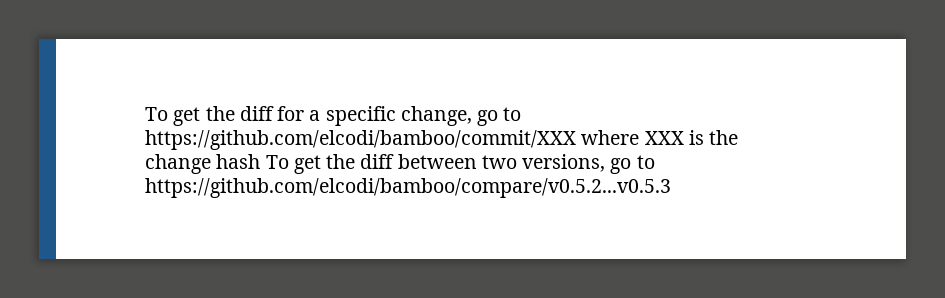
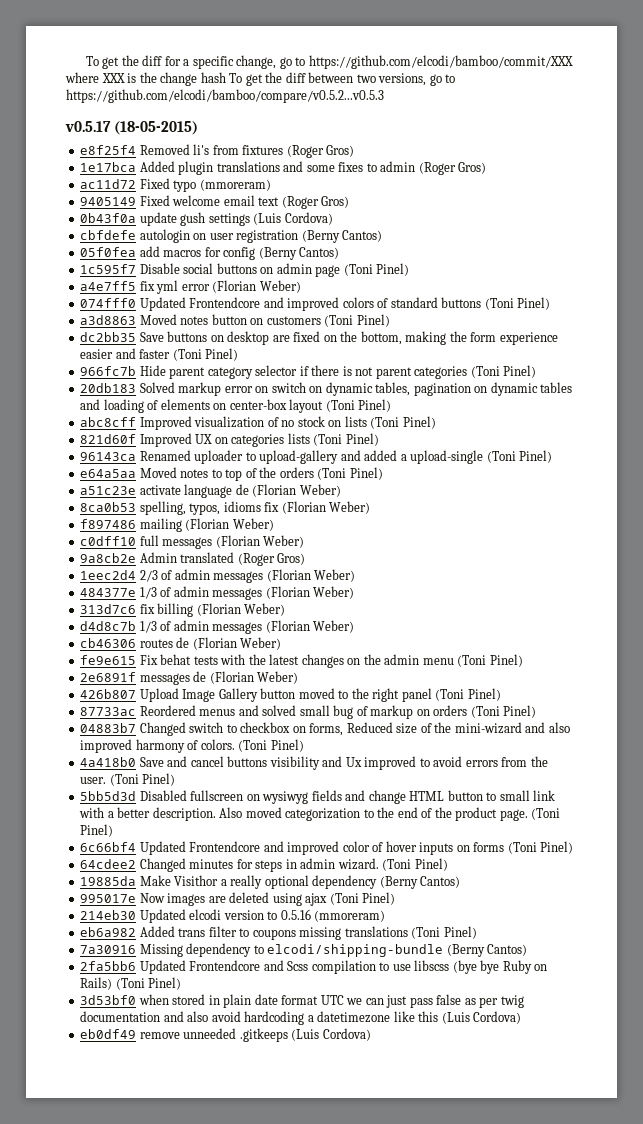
(671, 188) none -> [65,121,198,135] [80,144,355,158] [80,161,487,175] [80,178,271,192] [80,195,350,209] [80,212,333,226] [80,229,383,243] [80,246,340,260] [80,263,410,277] [80,280,301,294] [80,297,551,311] [80,314,390,327] [80,331,558,345] [80,348,239,361] [80,365,537,379] [80,382,573,396] [80,399,392,413] [80,416,436,430] [80,433,379,447] [80,450,553,464] [80,467,383,481] [80,484,341,498] [80,501,371,515] [80,518,274,532] [80,535,305,549] [80,552,306,566] [80,569,356,583] [80,586,355,600] [80,603,286,617] [80,620,355,634] [80,637,282,650] [80,654,523,668] [80,671,299,685] [80,688,501,702] [80,705,537,719] [80,722,570,736] [80,739,304,753] [80,756,548,770] [80,773,176,786] [80,790,556,804] [79,807,561,821] [80,824,114,837] [80,841,574,855] [80,858,448,872] [80,875,461,889] [80,892,396,906] [80,909,386,923] [80,926,477,940] [80,943,528,957] [80,960,548,974] [80,977,182,990] [80,994,524,1008] [80,1011,522,1025] [80,1028,371,1042] // v0.5.17 (18-05-2015) // e8f25f4 Removed li's from fixtures (Roger Gros) // 1e17bca Added plugin translations and some fixes to admin (Roger Gros) // ac11d72 Fixed typo (mmoreram) // 9405149 Fixed welcome email text (Roger Gros) // 0b43f0a update gush settings (Luis Cordova) // cbfdefe autologin on user registration (Berny Cantos) // 05f0fea add macros for config (Berny Cantos) // 1c595f7 Disable social buttons on admin page (Toni Pinel) // a4e7ff5 fix yml error (Florian Weber) // 074fff0 Updated Frontendcore and improved colors of standard buttons (Toni Pinel) // a3d8863 Moved notes button on customers (Toni Pinel) // dc2bb35 Save buttons on desktop are fixed on the bottom, making the form experience easier and faster (Toni Pinel) // 966fc7b Hide parent category selector if there is not parent categories (Toni Pinel) // 20db183 Solved markup error on switch on dynamic tables, pagination on dynamic tables and loading of elements on center-box layout (Toni Pinel) // abc8cff Improved visualization of no stock on lists (Toni Pinel) // 821d60f Improved UX on categories lists (Toni Pinel) // 96143ca Renamed uploader to upload-gallery and added a upload-single (Toni Pinel) // e64a5aa Moved notes to top of the orders (Toni Pinel) // a51c23e activate language de (Florian Weber) // 8ca0b53 spelling, typos, idioms fix (Florian Weber) // f897486 mailing (Florian Weber) // c0dff10 full messages (Florian Weber) // 9a8cb2e Admin translated (Roger Gros) // 1eec2d4 2/3 of admin messages (Florian Weber) // 484377e 1/3 of admin messages (Florian Weber) // 313d7c6 fix billing (Florian Weber) // d4d8c7b 1/3 of admin messages (Florian Weber) // cb46306 routes de (Florian Weber) // fe9e615 Fix behat tests with the latest changes on the admin menu (Toni Pinel) // 2e6891f messages de (Florian Weber) // 426b807 Upload Image Gallery button moved to the right panel (Toni Pinel) // 87733ac Reordered menus and solved small bug of markup on orders (Toni Pinel) // 04883b7 Changed switch to checkbox on forms, Reduced size of the mini-wizard and also improved harmony of colors. (Toni Pinel) // 4a418b0 Save and cancel buttons visibility and Ux improved to avoid errors from the user. (Toni Pinel) // 5bb5d3d Disabled fullscreen on wysiwyg fields and change HTML button to small link with a better description. Also moved categorization to the end of the product page. (Toni Pinel) // 6c66bf4 Updated Frontendcore and improved color of hover inputs on forms (Toni Pinel) // 64cdee2 Changed minutes for steps in admin wizard. (Toni Pinel) // 19885da Make Visithor a really optional dependency (Berny Cantos) // 995017e Now images are deleted using ajax (Toni Pinel) // 214eb30 Updated elcodi version to 0.5.16 (mmoreram) // eb6a982 Added trans filter to coupons missing translations (Toni Pinel) // 7a30916 Missing dependency to elcodi/shipping-bundle (Berny Cantos) // 2fa5bb6 Updated Frontendcore and Scss compilation to use libscss (bye bye Ruby on Rails) (Toni Pinel) // 3d53bf0 when stored in plain date format UTC we can just pass false as per twig documentation and also avoid hardcoding a datetimezone like this (Luis Cordova) // eb0df49 remove unneeded .gitkeeps (Luis Cordova)

